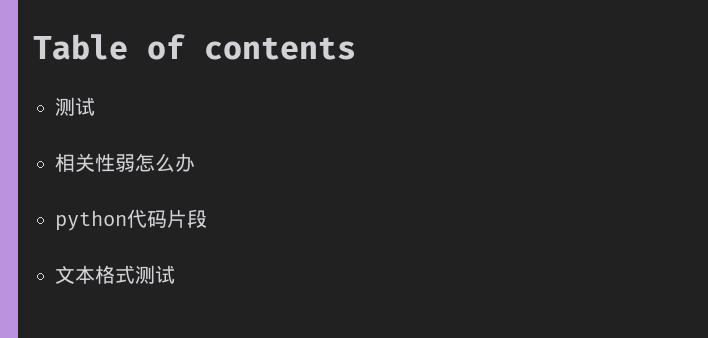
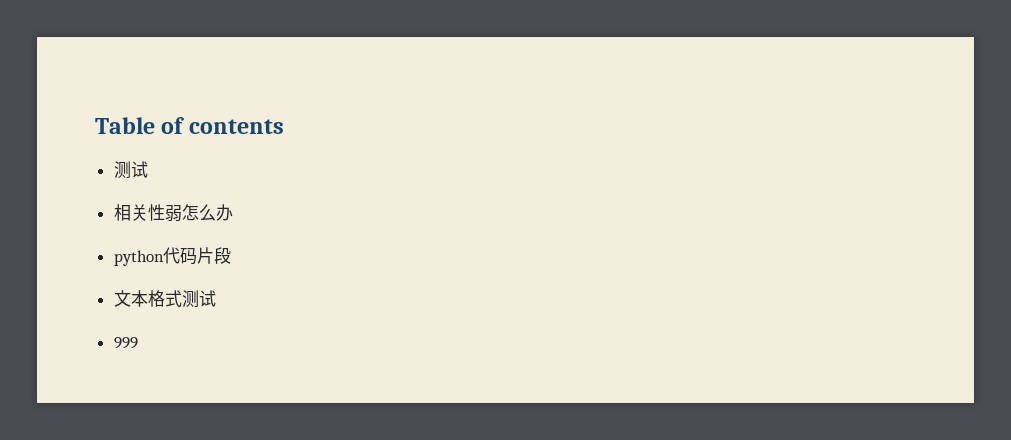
(175, 274) none -> [113,337,138,349] // 999

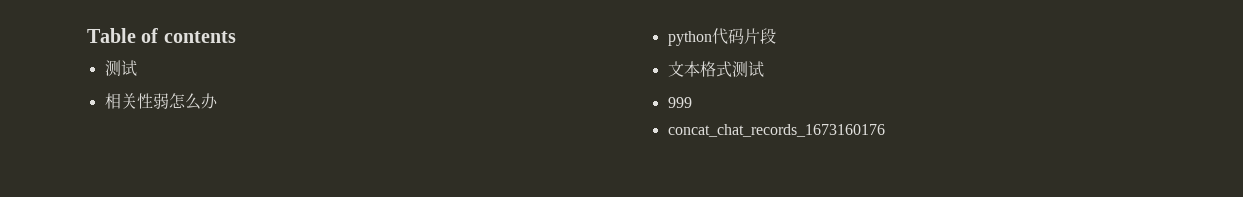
(138, 343) none -> [667,124,885,137] // concat_chat_records_1673160176

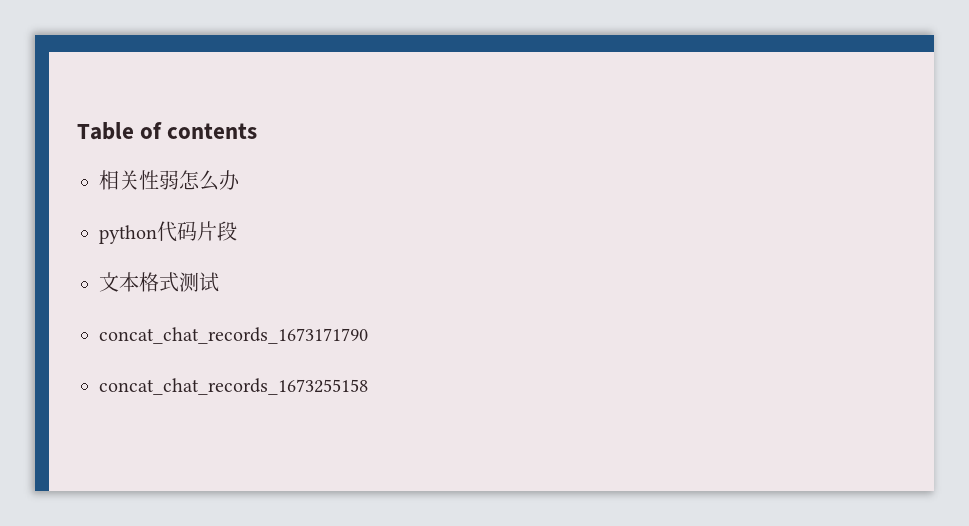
[104,60,137,76] // 测试 -> (258, 131) none
[667,97,692,108] [667,124,885,137] 999 // concat_chat_records_1673160176 -> [99,327,368,344] [99,378,368,395] concat_chat_records_1673171790 // concat_chat_records_1673255158

